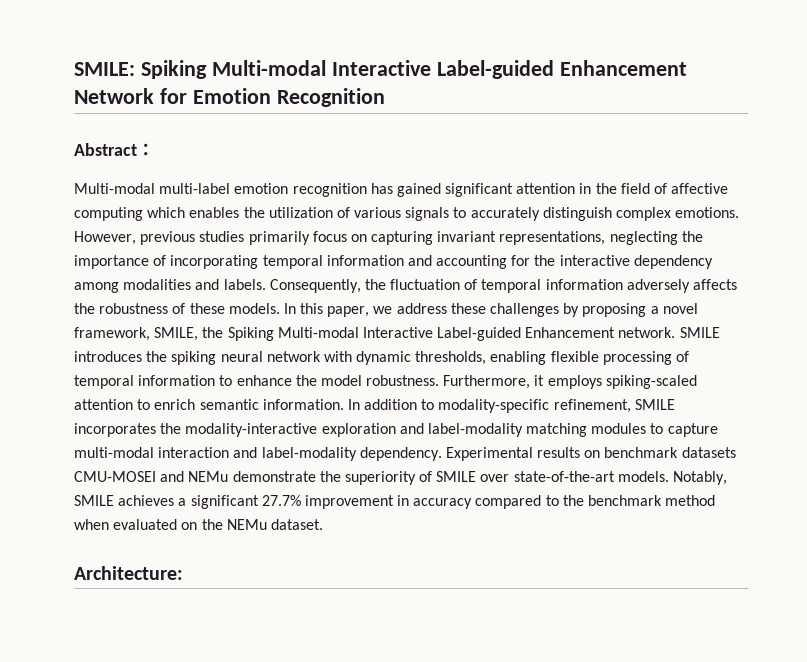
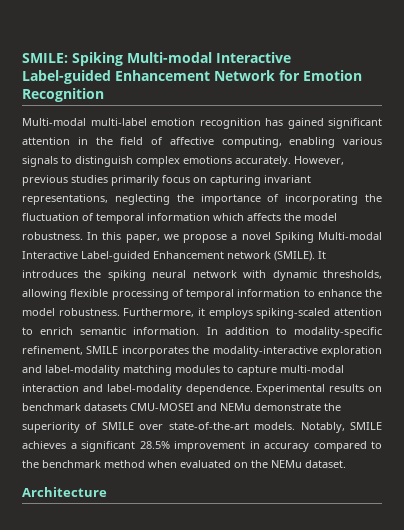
[74,143,155,156] // Abstract： -> (104, 95) none
[74,207,350,221] computing which enables the utilization of -> [221,137,336,148] computing, enabling
[470,207,540,221] accurately -> (72, 160) none
[675,207,740,218] emotions. -> [183,156,291,167] emotions accurately.
[262,255,713,269] [74,279,361,293] temporal information and accounting for the interactive dependency among modalities and labels. Consequently, -> (359, 199) none
[626,279,690,293] adversely -> [213,213,244,221] which
[99,303,698,317] [74,327,720,341] robustness of these models. In this paper, we address these challenges by proposing a novel framework, SMILE, the Spiking Multi-modal Interactive Label-guided Enhancement network. SMILE -> [304,213,337,221] [22,232,383,243] [22,251,326,262] model robustness. In this paper, we propose a novel Spiking Multi-modal Interactive Label-guided Enhancement network (SMILE). It
[490,351,547,365] enabling -> [22,289,67,300] allowing
[359,447,442,461] dependency. -> [185,384,253,395] dependence.
[261,495,301,506] 27.7% -> [139,441,170,449] 28.5%
[74,566,183,580] Architecture: -> [22,487,107,497] Architecture

